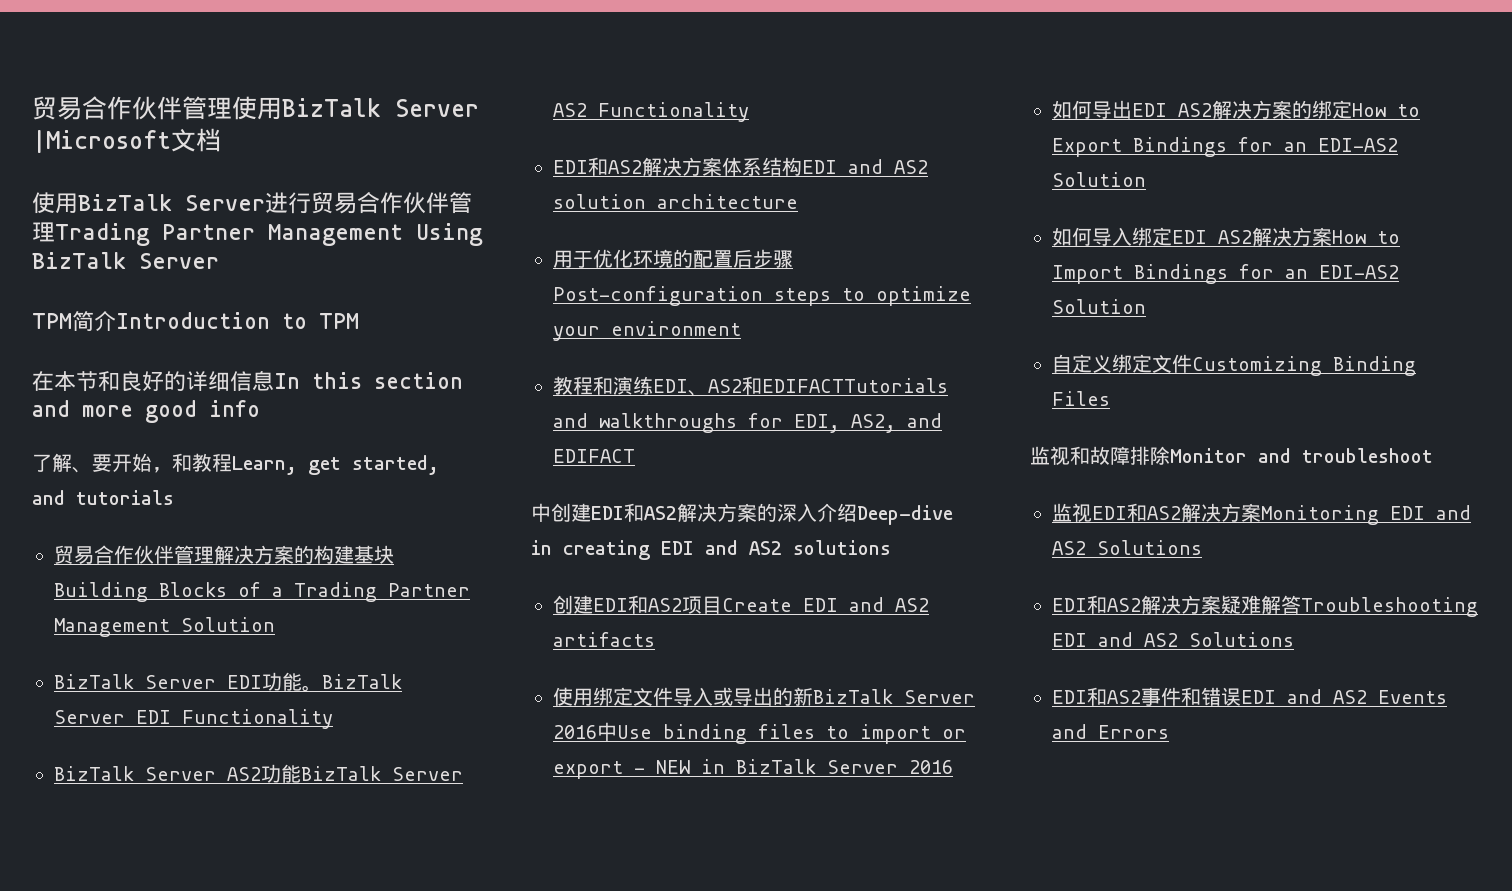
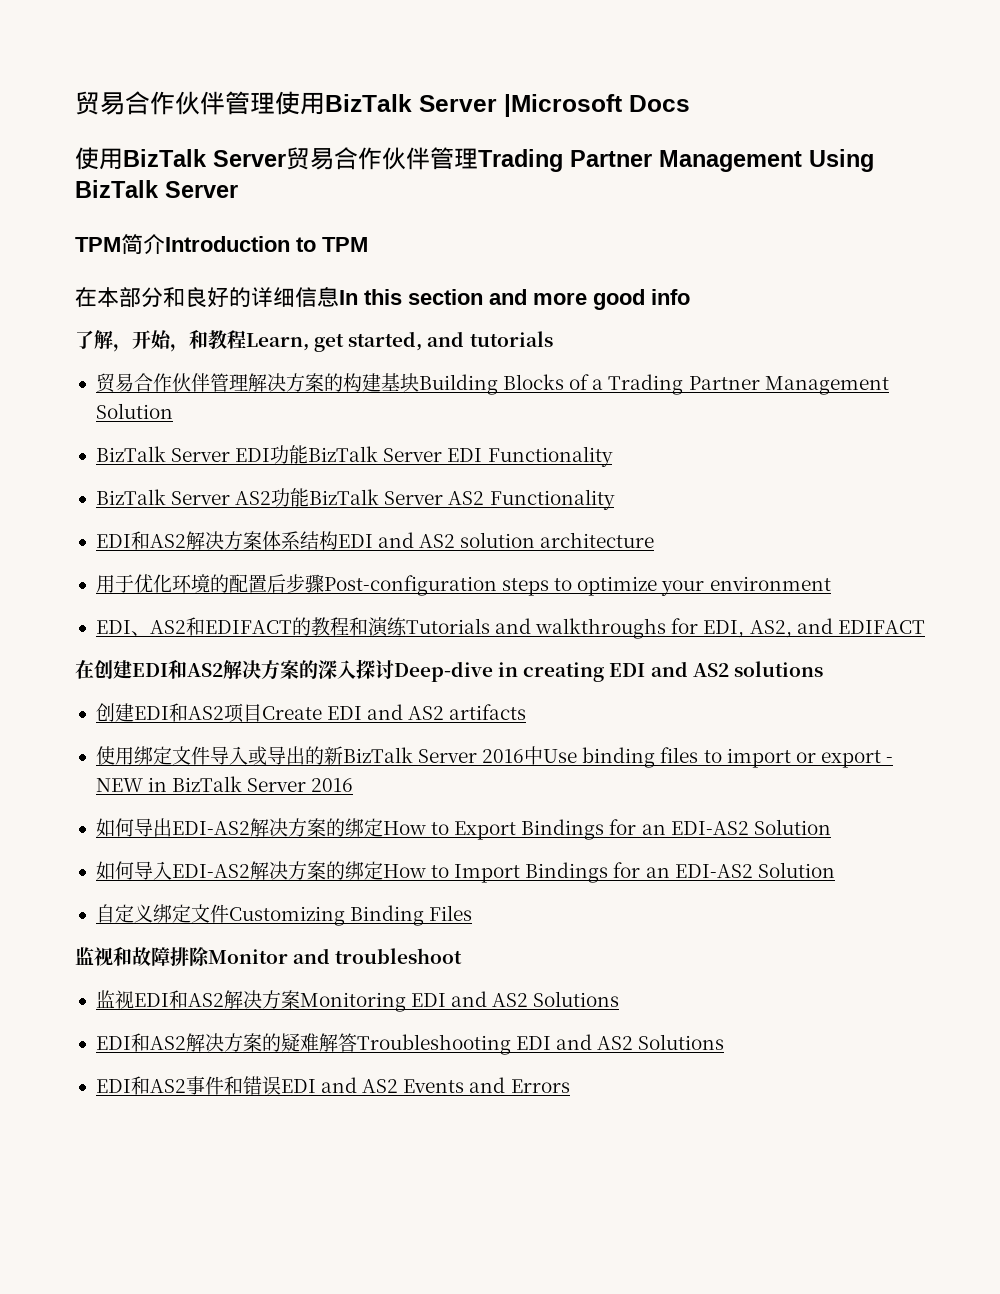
[171,128,221,152] [32,192,311,214] 文档 // 使用BizTalk Server进行 -> [629,95,690,112] [75,147,286,170] Docs // 使用BizTalk Server
[76,371,98,392] 节 -> [119,287,163,307] 部分
[72,454,112,473] 、要 -> [113,344,132,352] ，
[302,685,322,692] 。 -> (309, 454) none
[553,376,948,396] 教程和演练EDI、AS2和EDIFACTTutorials -> [95,617,490,637] EDI、AS2和EDIFACT的教程和演练Tutorials
[531,503,551,522] 中 -> [75,660,94,679] 在
[817,503,857,522] 介绍 -> [356,659,394,679] 探讨
[1132,103,1212,117] EDI AS2 -> [171,821,250,835] EDI-AS2
[1132,227,1332,246] 绑定EDI AS2解决方案 -> [171,861,383,880] EDI-AS2解决方案的绑定
(1221, 604) none -> [261,1033,281,1052] 的

